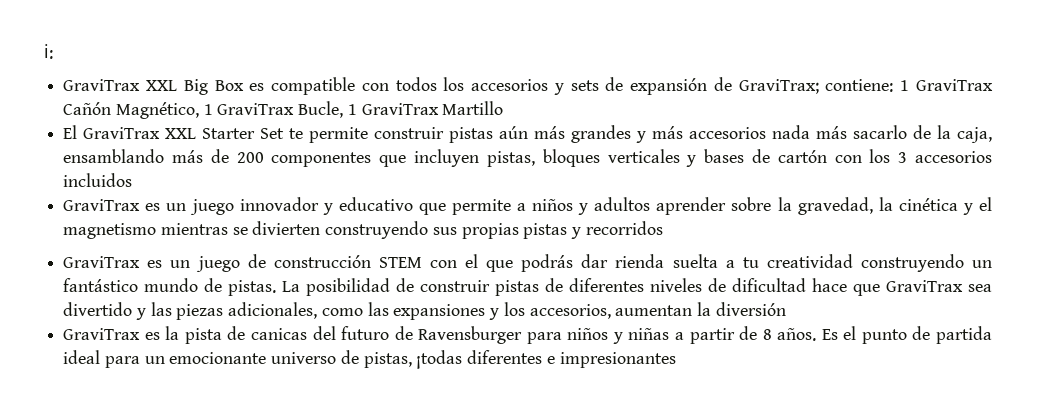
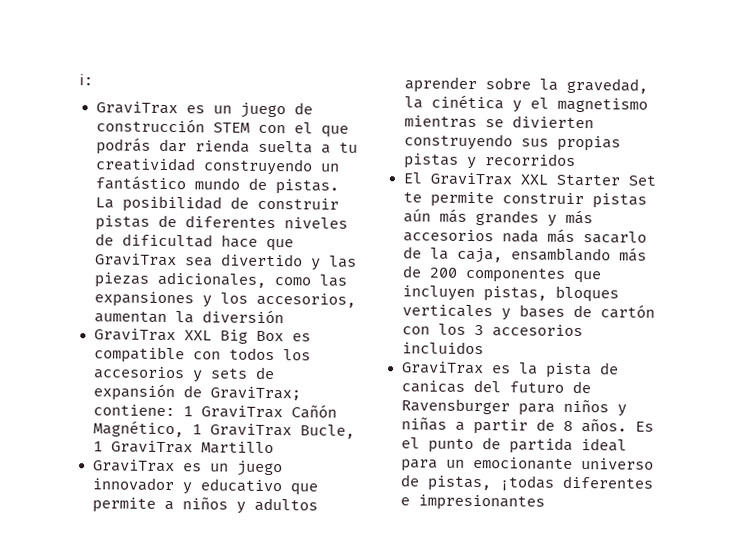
[63,77,994,95] [63,101,504,119] [63,125,992,143] [63,149,992,167] [63,173,133,187] [63,197,992,215] [63,221,663,239] // GraviTrax XXL Big Box es compatible con todos los accesorios y sets de expansión de GraviTrax; contiene: 1 GraviTrax Cañón Magnético, 1 GraviTrax Bucle, 1 GraviTrax Martillo // El GraviTrax XXL Starter Set te permite construir pistas aún más grandes y más accesorios nada más sacarlo de la caja, ensamblando más de 200 componentes que incluyen pistas, bloques verticales y bases de cartón con los 3 accesorios incluidos // GraviTrax es un juego innovador y educativo que permite a niños y adultos aprender sobre la gravedad, la cinética y el magnetismo mientras se divierten construyendo sus propias pistas y recorridos -> (93, 80) none
(786, 309) none -> [93,328,311,344] [93,346,311,364] [92,366,275,383] [92,383,301,402] [92,404,337,419] [92,420,355,439] [92,440,274,455] [92,459,283,477] [91,477,318,496] [91,497,318,514] [403,76,648,94] [403,94,648,113] [403,115,594,129] [403,133,621,152] [403,153,576,170] [402,172,656,187] [402,191,647,209] [402,208,593,227] [402,228,647,244] [402,246,647,264] [401,265,602,284] [401,285,619,303] [401,304,655,321] [401,323,583,338] [401,341,484,355] // GraviTrax XXL Big Box es compatible con todos los accesorios y sets de expansión de GraviTrax; contiene: 1 GraviTrax Cañón Magnético, 1 GraviTrax Bucle, 1 GraviTrax Martillo // GraviTrax es un juego innovador y educativo que permite a niños y adultos aprender sobre la gravedad, la cinética y el magnetismo mientras se divierten construyendo sus propias pistas y recorridos // El GraviTrax XXL Starter Set te permite construir pistas aún más grandes y más accesorios nada más sacarlo de la caja, ensamblando más de 200 componentes que incluyen pistas, bloques verticales y bases de cartón con los 3 accesorios incluidos

